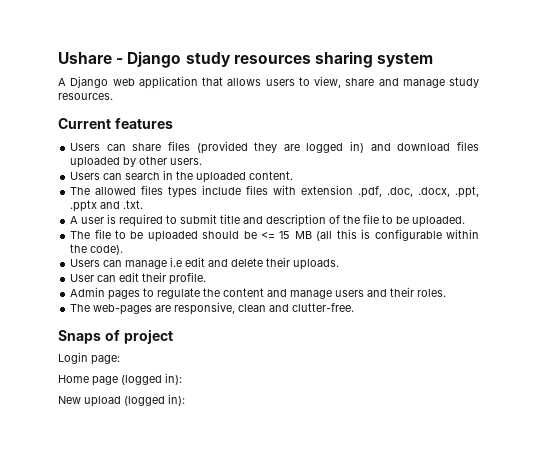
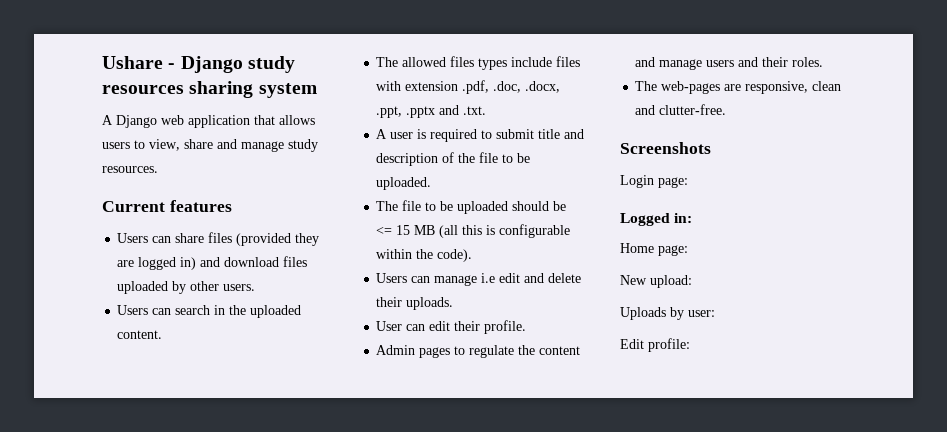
[58,329,173,344] Snaps of project -> [620,142,711,154] Screenshots
(120, 360) none -> [620,213,693,226] // Logged in:
[92,373,182,386] [58,394,185,407] page (logged in): // New upload (logged in): -> [658,245,688,256] [620,275,692,288] [620,307,715,320] [620,338,690,352] page: // New upload: // Uploads by user: // Edit profile:

